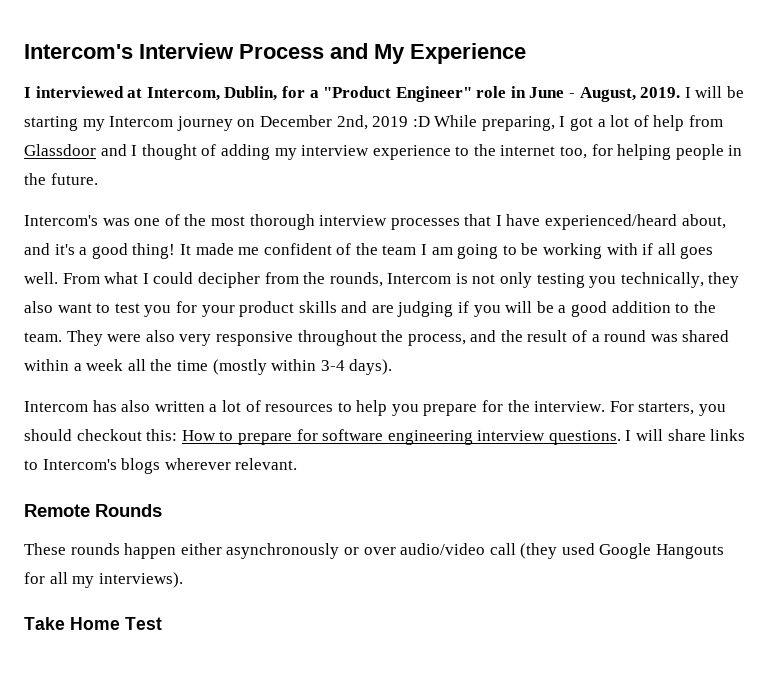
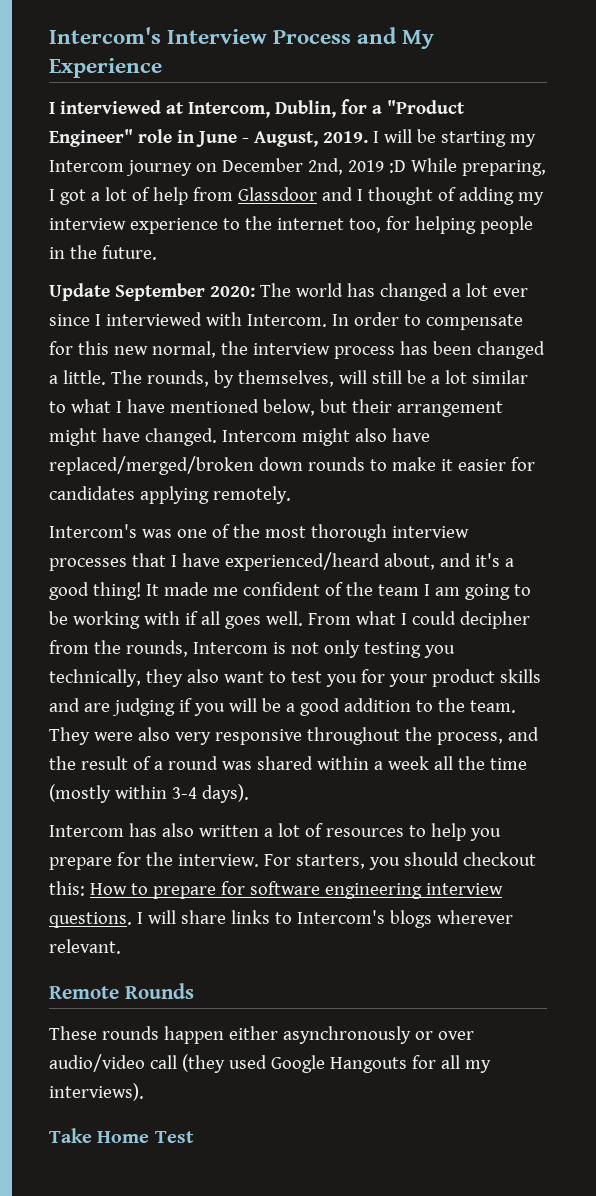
(98, 179) none -> [49,283,528,301] [49,312,523,330] [49,341,545,359] [49,370,528,388] [49,399,503,417] [49,428,430,446] [49,456,535,475] [49,486,291,504] // Update September 2020: The world has changed a lot ever since I interviewed with Intercom. In order to compensate for this new normal, the interview process has been changed a little. The rounds, by themselves, will still be a lot similar to what I have mentioned below, but their arrangement might have changed. Intercom might also have replaced/merged/broken down rounds to make it easier for candidates applying remotely.

